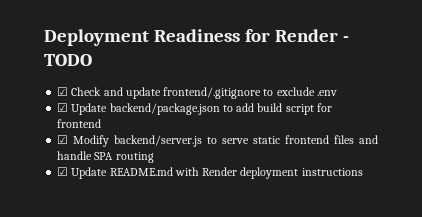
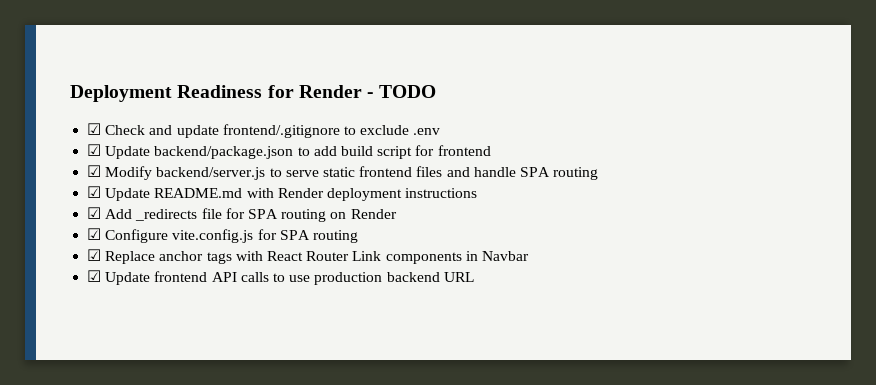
(363, 172) none -> [87,207,397,222] [87,228,358,243] [87,249,529,264] [87,270,474,285] // ☑ Add _redirects file for SPA routing on Render // ☑ Configure vite.config.js for SPA routing // ☑ Replace anchor tags with React Router Link components in Navbar // ☑ Update frontend API calls to use production backend URL

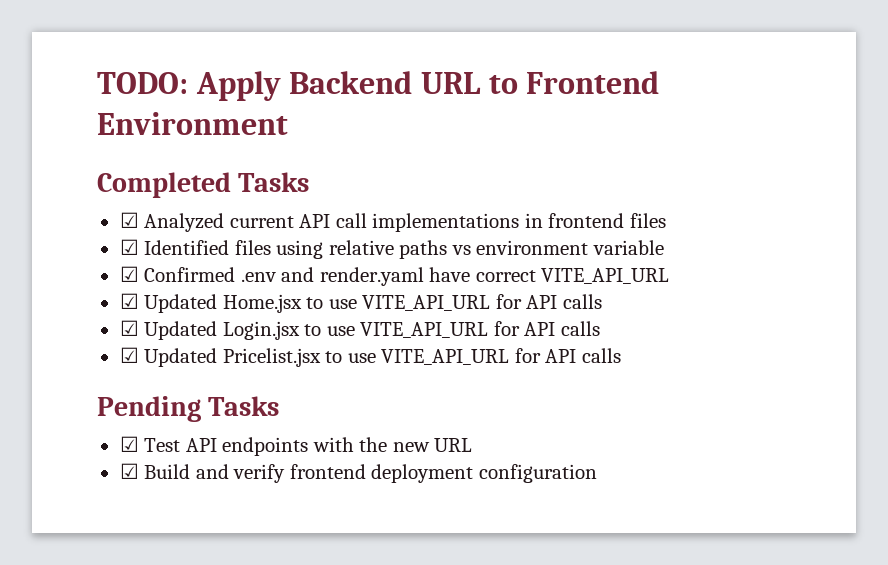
[70,85,437,102] [87,123,441,138] [87,144,491,159] [87,165,599,180] [87,186,478,201] [87,207,397,222] [87,228,358,243] [87,249,529,264] [87,270,474,285] Deployment Readiness for Render - TODO // ☑ Check and update frontend/.gitignore to exclude .env // ☑ Update backend/package.json to add build script for frontend // ☑ Modify backend/server.js to serve static frontend files and handle SPA routing // ☑ Update README.md with Render deployment instructions // ☑ Add _redirects file for SPA routing on Render // ☑ Configure vite.config.js for SPA routing // ☑ Replace anchor tags with React Router Link components in Navbar // ☑ Update frontend API calls to use production backend URL -> [97,71,660,101] [97,112,288,135] [97,172,310,198] [119,212,666,232] [119,239,664,259] [119,266,670,286] [119,293,602,313] [119,320,600,340] [119,347,621,367] [97,396,280,422] [119,436,473,456] [119,463,597,483] TODO: Apply Backend URL to Frontend Environment // Completed Tasks // ☑ Analyzed current API call implementations in frontend files // ☑ Identified files using relative paths vs environment variable // ☑ Confirmed .env and render.yaml have correct VITE_API_URL // ☑ Updated Home.jsx to use VITE_API_URL for API calls // ☑ Updated Login.jsx to use VITE_API_URL for API calls // ☑ Updated Pricelist.jsx to use VITE_API_URL for API calls // Pending Tasks // ☑ Test API endpoints with the new URL // ☑ Build and verify frontend deployment configuration

